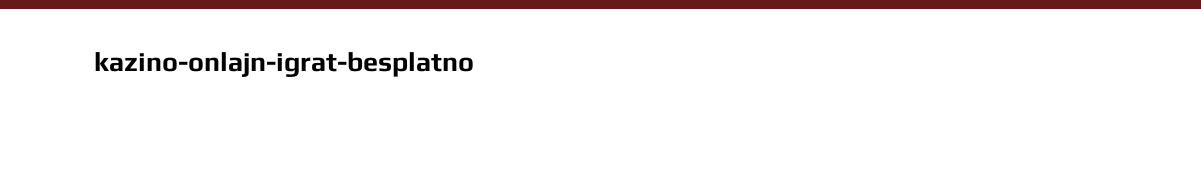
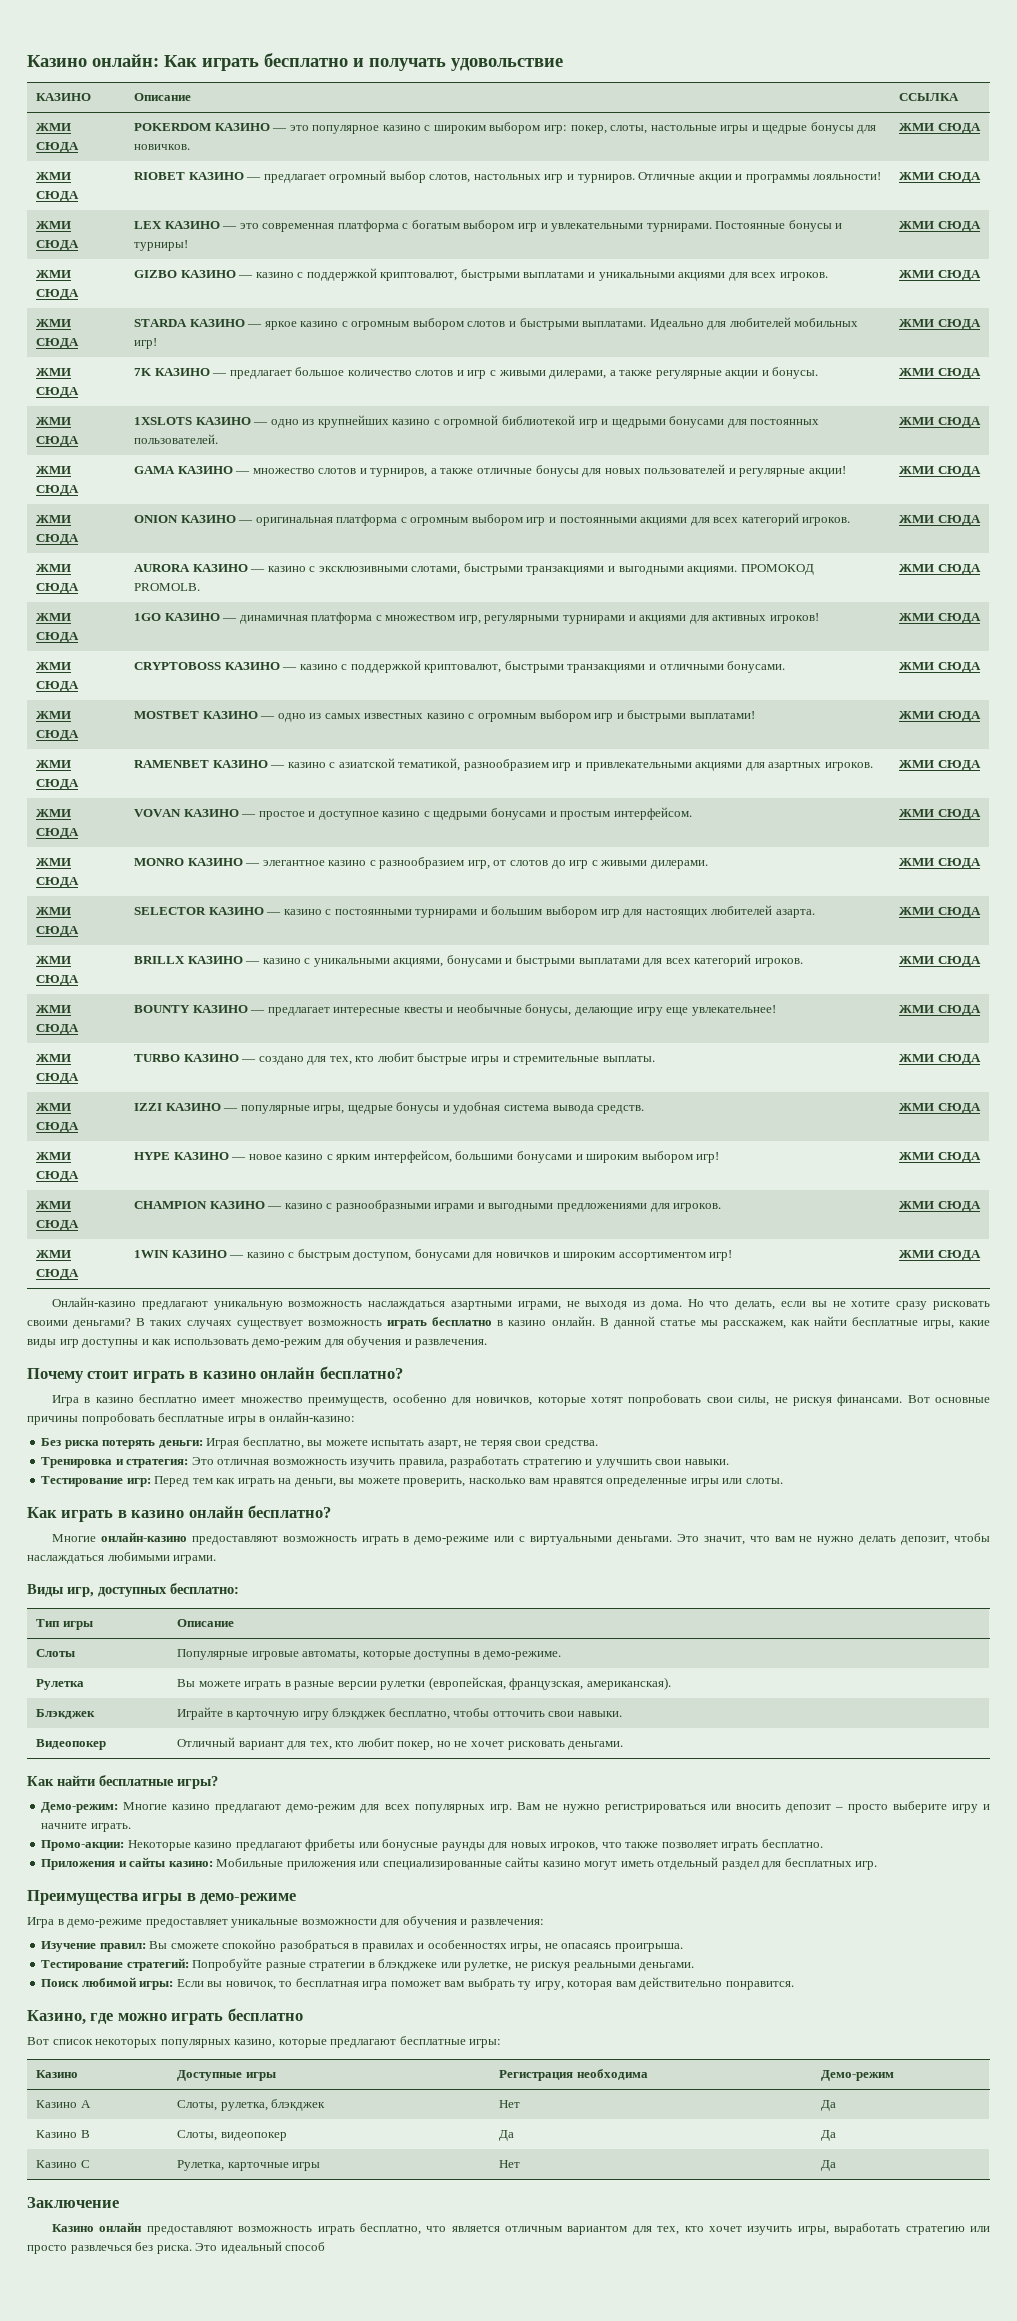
[94,52,474,77] kazino-onlajn-igrat-besplatno -> [27,53,563,71] [36,93,92,101] [134,93,192,101] [899,93,960,101] [36,123,72,131] [36,142,80,153] [134,122,877,134] [134,144,191,150] [899,123,981,134] [36,172,72,180] [36,191,80,202] [134,170,882,183] [899,172,981,183] [36,221,72,229] [36,240,80,251] [134,220,843,232] [134,240,189,251] [899,221,981,232] [36,270,72,278] [36,289,80,300] [134,268,828,281] [899,270,981,281] [36,319,72,327] [36,338,80,349] [134,317,859,330] [134,338,158,349] [899,319,981,330] [36,368,72,376] [36,387,80,398] [134,367,819,379] [899,368,981,379] [36,417,72,425] [36,436,80,447] [134,415,820,428] [134,434,219,444] [899,417,981,428] [36,466,72,474] [36,485,80,496] [134,464,846,477] [899,466,981,477] [36,515,72,523] [36,534,80,545] [134,513,851,526] [899,515,981,526] [36,564,72,572] [36,583,80,594] [134,563,814,575] [134,583,201,591] [899,564,981,575] [36,613,72,621] [36,632,80,643] [134,612,819,624] [899,613,981,624] [36,662,72,670] [36,681,80,692] [134,660,786,673] [899,662,981,673] [36,711,72,719] [36,730,80,741] [134,710,755,722] [899,711,981,722] [36,760,72,768] [36,779,80,790] [134,758,873,771] [899,760,981,771] [36,809,72,817] [36,828,80,839] [134,807,692,820] [899,809,981,820] [36,858,72,866] [36,877,80,888] [134,857,708,869] [899,858,981,869] [36,907,72,915] [36,926,80,937] [134,905,815,918] [899,907,981,918] [36,956,72,964] [36,975,80,986] [134,954,803,967] [899,956,981,967] [36,1005,72,1013] [36,1024,80,1035] [134,1004,776,1016] [899,1005,981,1016] [36,1054,72,1062] [36,1073,80,1084] [134,1053,655,1065] [899,1054,981,1065] [36,1103,72,1111] [36,1122,80,1133] [134,1102,645,1114] [899,1103,981,1114] [36,1152,72,1160] [36,1171,80,1182] [134,1150,720,1163] [899,1152,981,1163] [36,1201,72,1209] [36,1220,80,1231] [134,1200,722,1212] [899,1201,981,1212] [36,1250,72,1258] [36,1269,80,1280] [134,1249,733,1261] [899,1250,981,1261] [51,1297,990,1310] [27,1316,990,1329] [27,1336,488,1348] [27,1366,403,1383] [51,1394,990,1406] [27,1412,355,1425] [41,1437,598,1449] [41,1456,729,1468] [41,1476,783,1487] [27,1505,332,1522] [51,1532,991,1545] [27,1552,217,1564] [27,1583,239,1597] [36,1619,93,1630] [177,1619,235,1627] [36,1649,76,1657] [177,1649,562,1660] [36,1679,85,1690] [177,1677,672,1690] [36,1709,96,1719] [177,1707,623,1720] [36,1739,107,1750] [177,1737,624,1750] [27,1775,218,1789] [41,1801,990,1813] [41,1823,131,1832] [41,1839,823,1851] [41,1857,878,1870] [27,1890,297,1905] [27,1916,544,1928] [41,1939,683,1952] [41,1958,695,1971] [41,1977,794,1990] [27,2008,303,2025] [27,2036,502,2048] [36,2070,79,2078] [177,2070,276,2081] [499,2069,648,2081] [821,2070,895,2081] [36,2100,91,2108] [177,2099,326,2111] [499,2100,521,2108] [821,2100,837,2111] [36,2130,90,2138] [177,2130,287,2141] [499,2130,515,2141] [821,2130,837,2141] [36,2160,90,2168] [177,2160,321,2171] [499,2160,521,2168] [821,2160,837,2171] [27,2197,119,2208] [51,2222,990,2235] [27,2241,326,2254] Казино онлайн: Как играть бесплатно и получать удовольствие // КАЗИНО | Описание | ССЫЛКА // ЖМИ СЮДА | POKERDOM КАЗИНО — это популярное казино с широким выбором игр: покер, слоты, настольные игры и щедрые бонусы для новичков. | ЖМИ СЮДА // ЖМИ СЮДА | RIOBET КАЗИНО — предлагает огромный выбор слотов, настольных игр и турниров. Отличные акции и программы лояльности! | ЖМИ СЮДА // ЖМИ СЮДА | LEX КАЗИНО — это современная платформа с богатым выбором игр и увлекательными турнирами. Постоянные бонусы и турниры! | ЖМИ СЮДА // ЖМИ СЮДА | GIZBO КАЗИНО — казино с поддержкой криптовалют, быстрыми выплатами и уникальными акциями для всех игроков. | ЖМИ СЮДА // ЖМИ СЮДА | STARDA КАЗИНО — яркое казино с огромным выбором слотов и быстрыми выплатами. Идеально для любителей мобильных игр! | ЖМИ СЮДА // ЖМИ СЮДА | 7K КАЗИНО — предлагает большое количество слотов и игр с живыми дилерами, а также регулярные акции и бонусы. | ЖМИ СЮДА // ЖМИ СЮДА | 1XSLOTS КАЗИНО — одно из крупнейших казино с огромной библиотекой игр и щедрыми бонусами для постоянных пользователей. | ЖМИ СЮДА // ЖМИ СЮДА | GAMA КАЗИНО — множество слотов и турниров, а также отличные бонусы для новых пользователей и регулярные акции! | ЖМИ СЮДА // ЖМИ СЮДА | ONION КАЗИНО — оригинальная платформа с огромным выбором игр и постоянными акциями для всех категорий игроков. | ЖМИ СЮДА // ЖМИ СЮДА | AURORA КАЗИНО — казино с эксклюзивными слотами, быстрыми транзакциями и выгодными акциями. ПРОМОКОД PROMOLB. | ЖМИ СЮДА // ЖМИ СЮДА | 1GO КАЗИНО — динамичная платформа с множеством игр, регулярными турнирами и акциями для активных игроков! | ЖМИ СЮДА // ЖМИ СЮДА | CRYPTOBOSS КАЗИНО — казино с поддержкой криптовалют, быстрыми транзакциями и отличными бонусами. | ЖМИ СЮДА // ЖМИ СЮДА | MOSTBET КАЗИНО — одно из самых известных казино с огромным выбором игр и быстрыми выплатами! | ЖМИ СЮДА // ЖМИ СЮДА | RAMENBET КАЗИНО — казино с азиатской тематикой, разнообразием игр и привлекательными акциями для азартных игроков. | ЖМИ СЮДА // ЖМИ СЮДА | VOVAN КАЗИНО — простое и доступное казино с щедрыми бонусами и простым интерфейсом. | ЖМИ СЮДА // ЖМИ СЮДА | MONRO КАЗИНО — элегантное казино с разнообразием игр, от слотов до игр с живыми дилерами. | ЖМИ СЮДА // ЖМИ СЮДА | SELECTOR КАЗИНО — казино с постоянными турнирами и большим выбором игр для настоящих любителей азарта. | ЖМИ СЮДА // ЖМИ СЮДА | BRILLX КАЗИНО — казино с уникальными акциями, бонусами и быстрыми выплатами для всех категорий игроков. | ЖМИ СЮДА // ЖМИ СЮДА | BOUNTY КАЗИНО — предлагает интересные квесты и необычные бонусы, делающие игру еще увлекательнее! | ЖМИ СЮДА // ЖМИ СЮДА | TURBO КАЗИНО — создано для тех, кто любит быстрые игры и стремительные выплаты. | ЖМИ СЮДА // ЖМИ СЮДА | IZZI КАЗИНО — популярные игры, щедрые бонусы и удобная система вывода средств. | ЖМИ СЮДА // ЖМИ СЮДА | HYPE КАЗИНО — новое казино с ярким интерфейсом, большими бонусами и широким выбором игр! | ЖМИ СЮДА // ЖМИ СЮДА | CHAMPION КАЗИНО — казино с разнообразными играми и выгодными предложениями для игроков. | ЖМИ СЮДА // ЖМИ СЮДА | 1WIN КАЗИНО — казино с быстрым доступом, бонусами для новичков и широким ассортиментом игр! | ЖМИ СЮДА // Онлайн-казино предлагают уникальную возможность наслаждаться азартными играми, не выходя из дома. Но что делать, если вы не хотите сразу рисковать своими деньгами? В таких случаях существует возможность играть бесплатно в казино онлайн. В данной статье мы расскажем, как найти бесплатные игры, какие виды игр доступны и как использовать демо-режим для обучения и развлечения. // Почему стоит играть в казино онлайн бесплатно? // Игра в казино бесплатно имеет множество преимуществ, особенно для новичков, которые хотят попробовать свои силы, не рискуя финансами. Вот основные причины попробовать бесплатные игры в онлайн-казино: // Без риска потерять деньги: Играя бесплатно, вы можете испытать азарт, не теряя свои средства. // Тренировка и стратегия: Это отличная возможность изучить правила, разработать стратегию и улучшить свои навыки. // Тестирование игр: Перед тем как играть на деньги, вы можете проверить, насколько вам нравятся определенные игры или слоты. // Как играть в казино онлайн бесплатно? // Многие онлайн-казино предоставляют возможность играть в демо-режиме или с виртуальными деньгами. Это значит, что вам не нужно делать депозит, чтобы наслаждаться любимыми играми. // Виды игр, доступных бесплатно: // Тип игры | Описание // Слоты | Популярные игровые автоматы, которые доступны в демо-режиме. // Рулетка | Вы можете играть в разные версии рулетки (европейская, французская, американская). // Блэкджек | Играйте в карточную игру блэкджек бесплатно, чтобы отточить свои навыки. // Видеопокер | Отличный вариант для тех, кто любит покер, но не хочет рисковать деньгами. // Как найти бесплатные игры? // Демо-режим: Многие казино предлагают демо-режим для всех популярных игр. Вам не нужно регистрироваться или вносить депозит – просто выберите игру и начните играть. // Промо-акции: Некоторые казино предлагают фрибеты или бонусные раунды для новых игроков, что также позволяет играть бесплатно. // Приложения и сайты казино: Мобильные приложения или специализированные сайты казино могут иметь отдельный раздел для бесплатных игр. // Преимущества игры в демо-режиме // Игра в демо-режиме предоставляет уникальные возможности для обучения и развлечения: // Изучение правил: Вы сможете спокойно разобраться в правилах и особенностях игры, не опасаясь проигрыша. // Тестирование стратегий: Попробуйте разные стратегии в блэкджеке или рулетке, не рискуя реальными деньгами. // Поиск любимой игры: Если вы новичок, то бесплатная игра поможет вам выбрать ту игру, которая вам действительно понравится. // Казино, где можно играть бесплатно // Вот список некоторых популярных казино, которые предлагают бесплатные игры: // Казино | Доступные игры | Регистрация необходима | Демо-режим // Казино A | Слоты, рулетка, блэкджек | Нет | Да // Казино B | Слоты, видеопокер | Да | Да // Казино C | Рулетка, карточные игры | Нет | Да // Заключение // Казино онлайн предоставляют возможность играть бесплатно, что является отличным вариантом для тех, кто хочет изучить игры, выработать стратегию или просто развлечься без риска. Это идеальный способ

